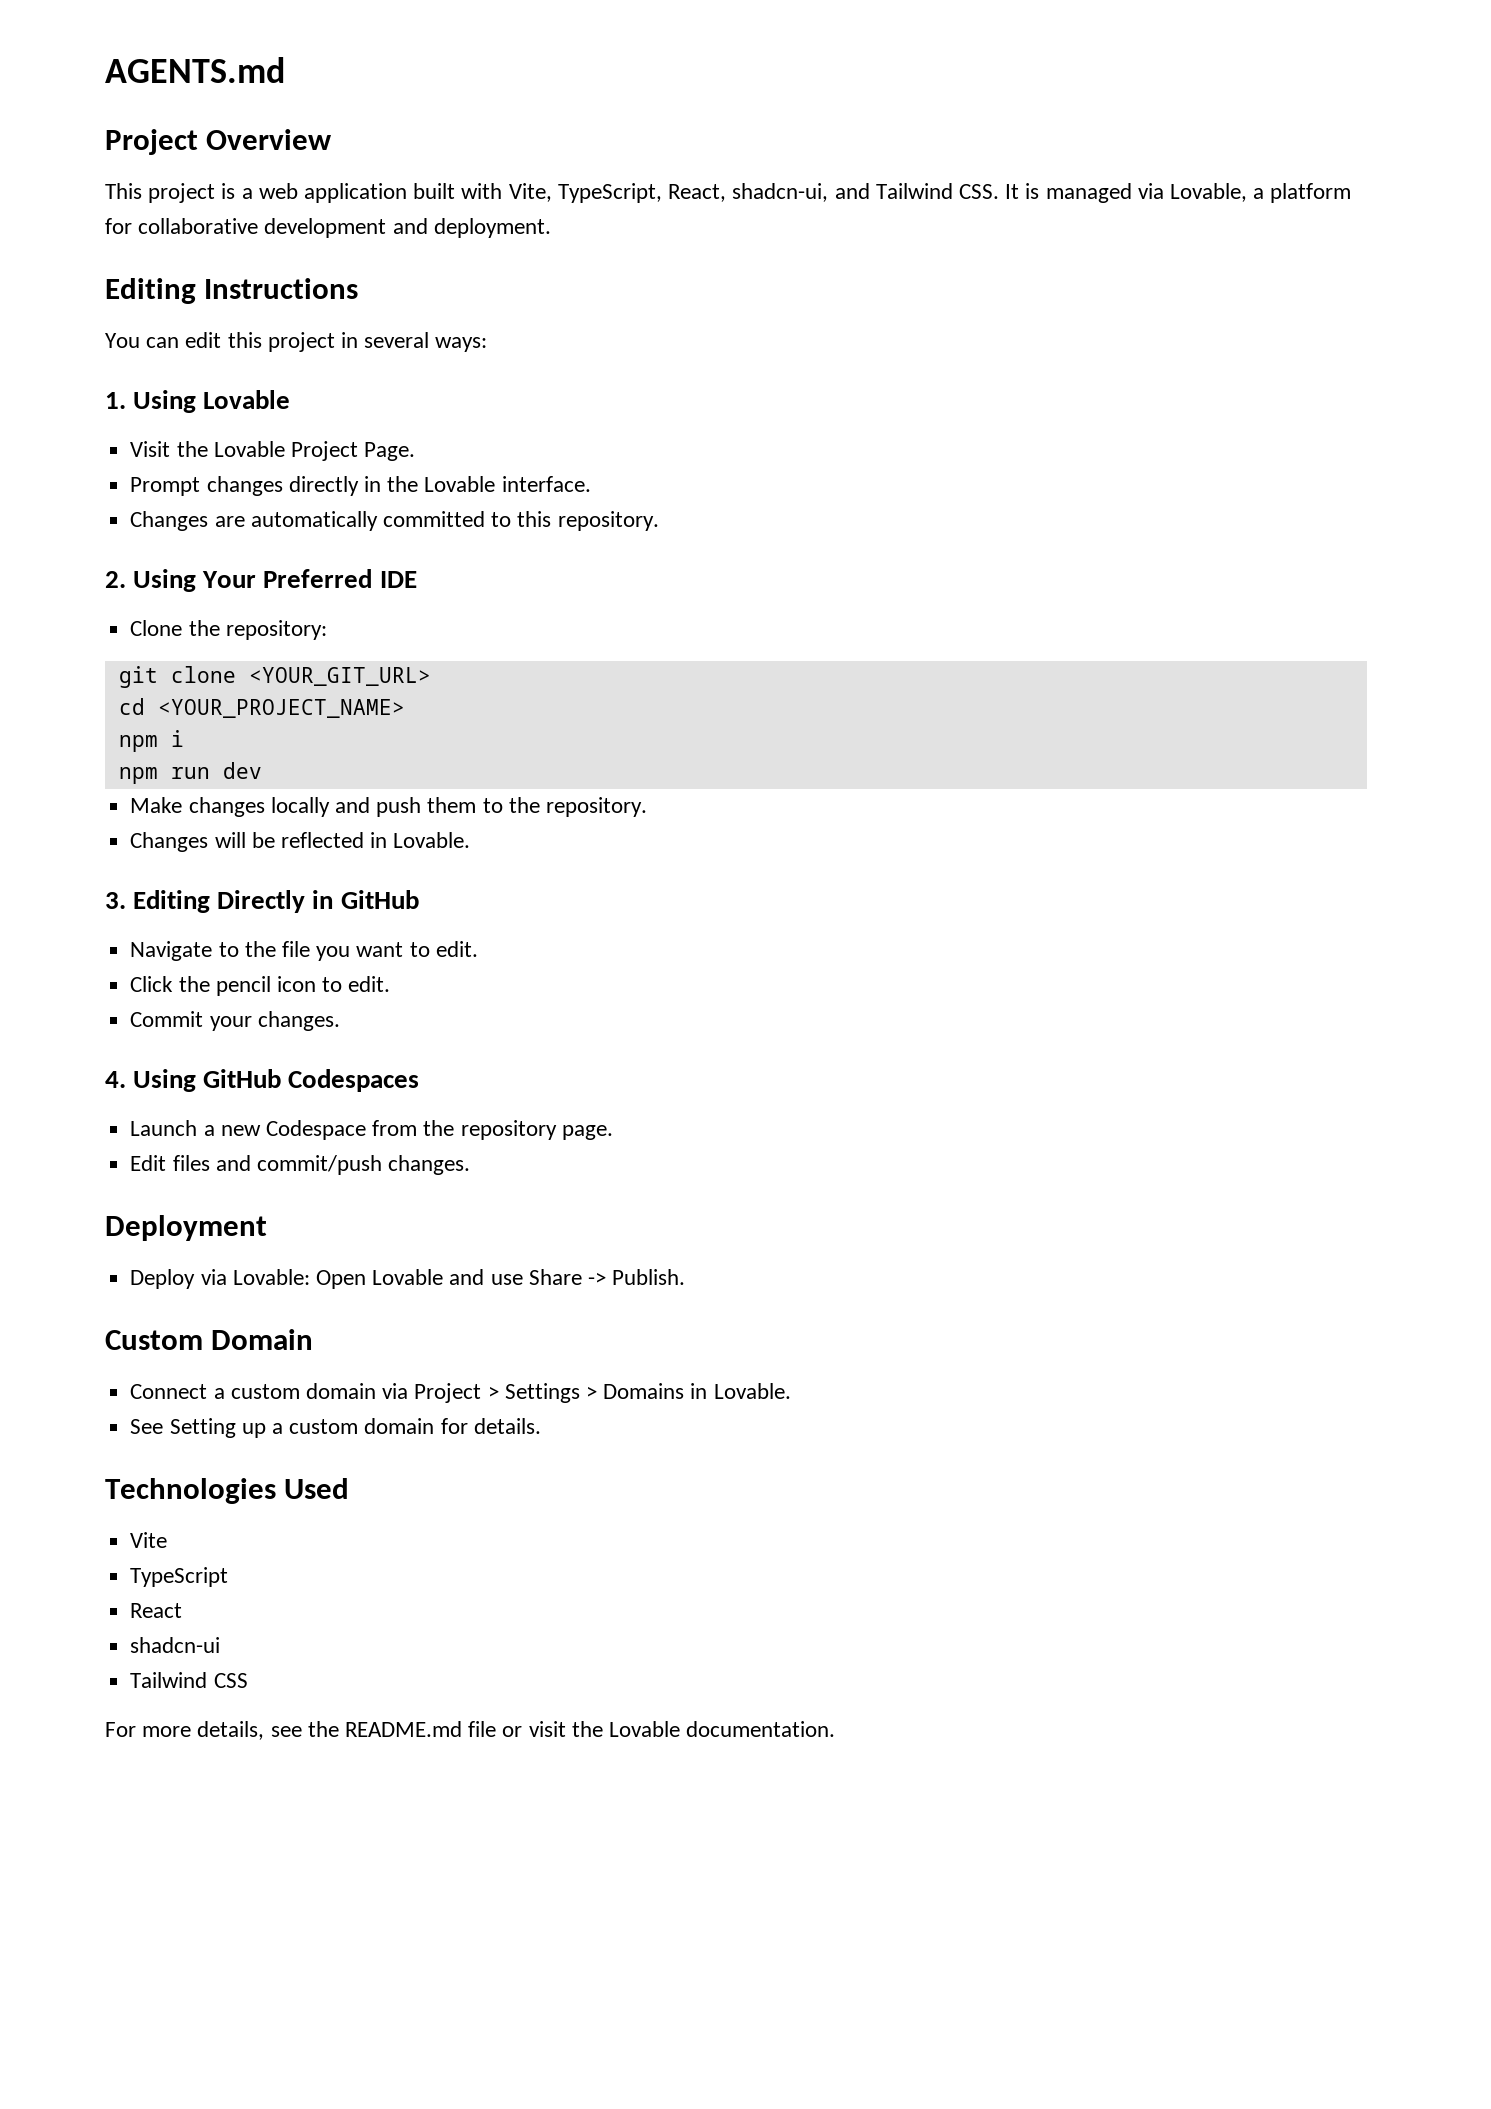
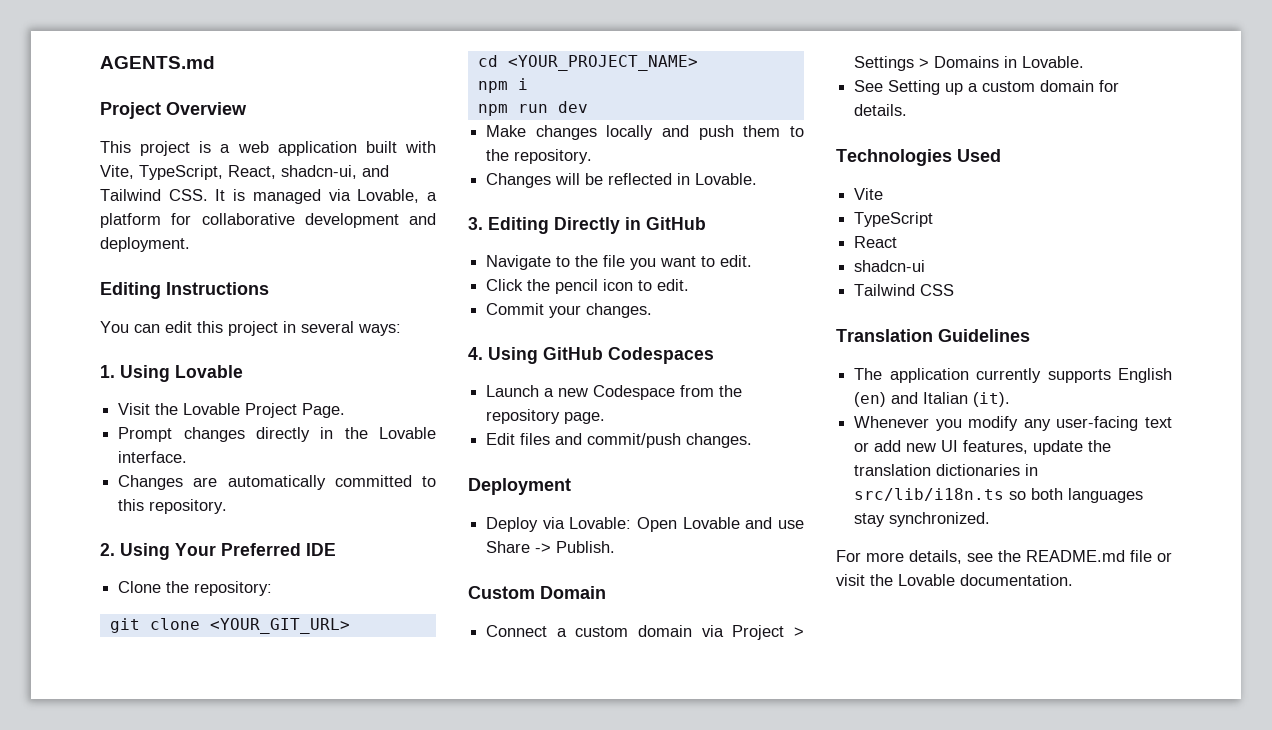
(248, 1680) none -> [836,329,1030,342] [854,368,1172,383] [854,392,1011,407] [854,416,1172,431] [854,440,1112,455] [854,464,1039,476] [854,488,1144,503] [854,512,991,527] // Translation Guidelines // The application currently supports English (en) and Italian (it). // Whenever you modify any user-facing text or add new UI features, update the translation dictionaries in src/lib/i18n.ts so both languages stay synchronized.

